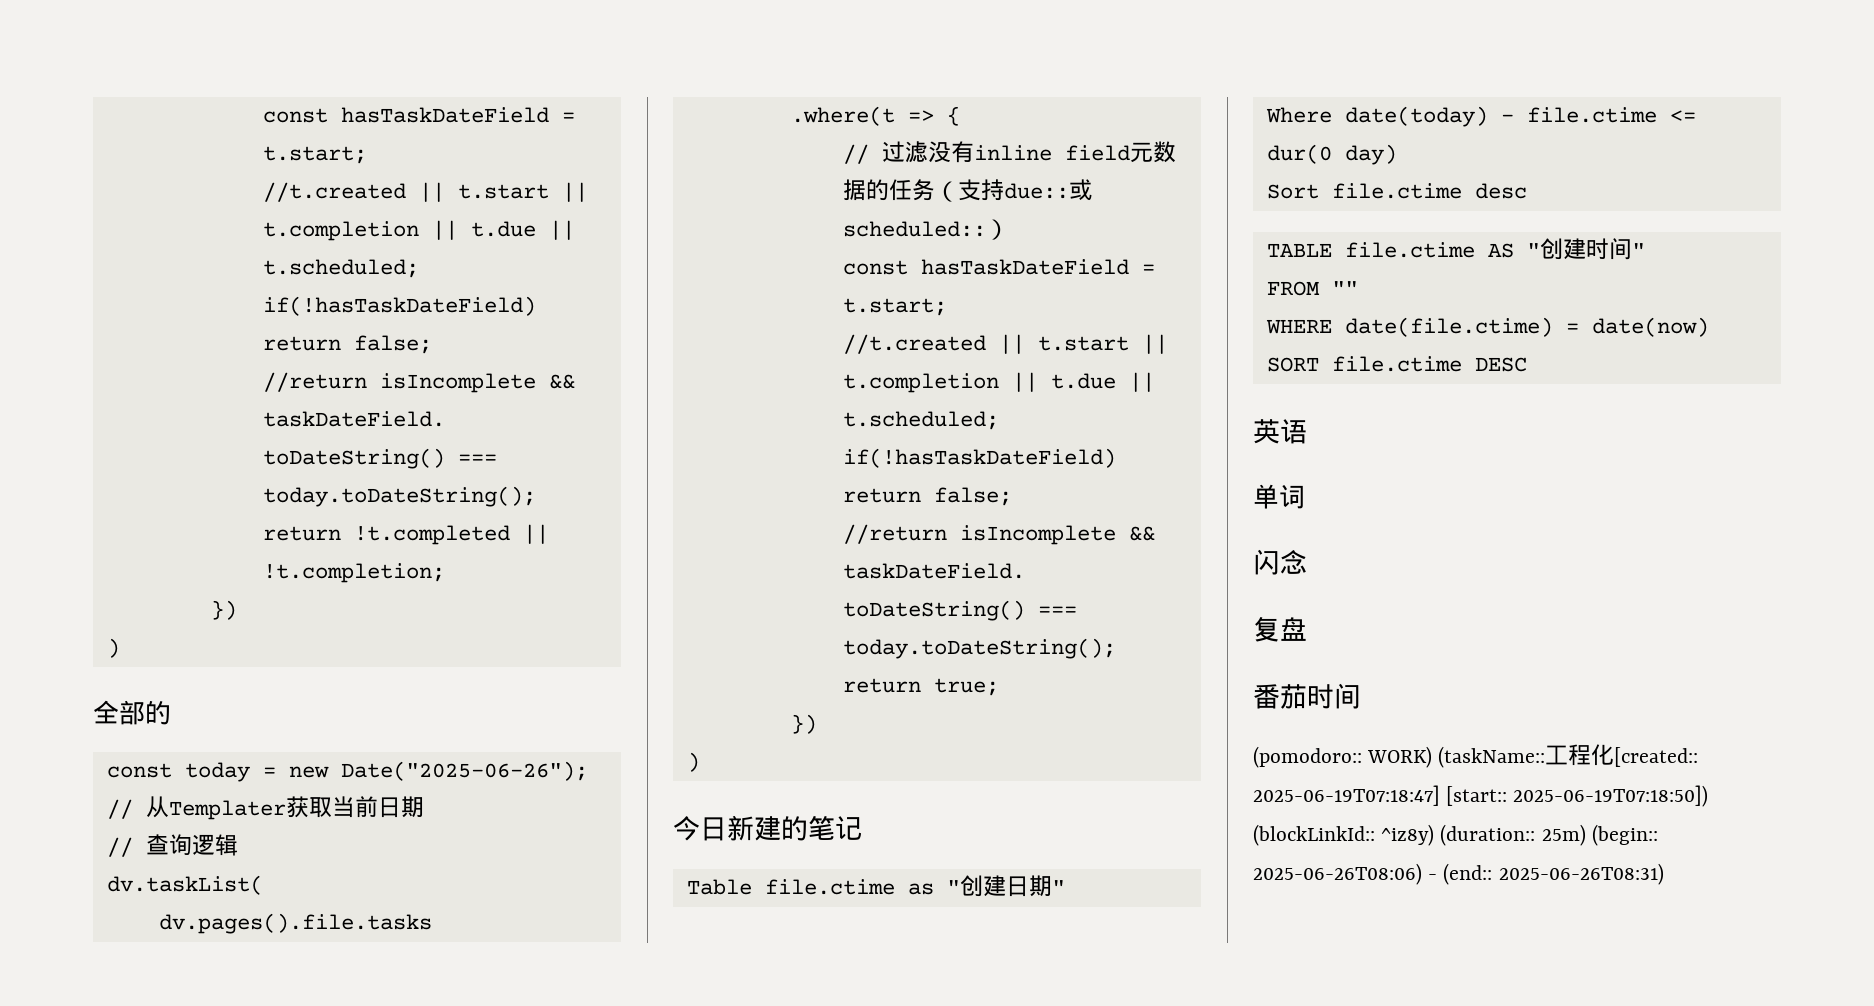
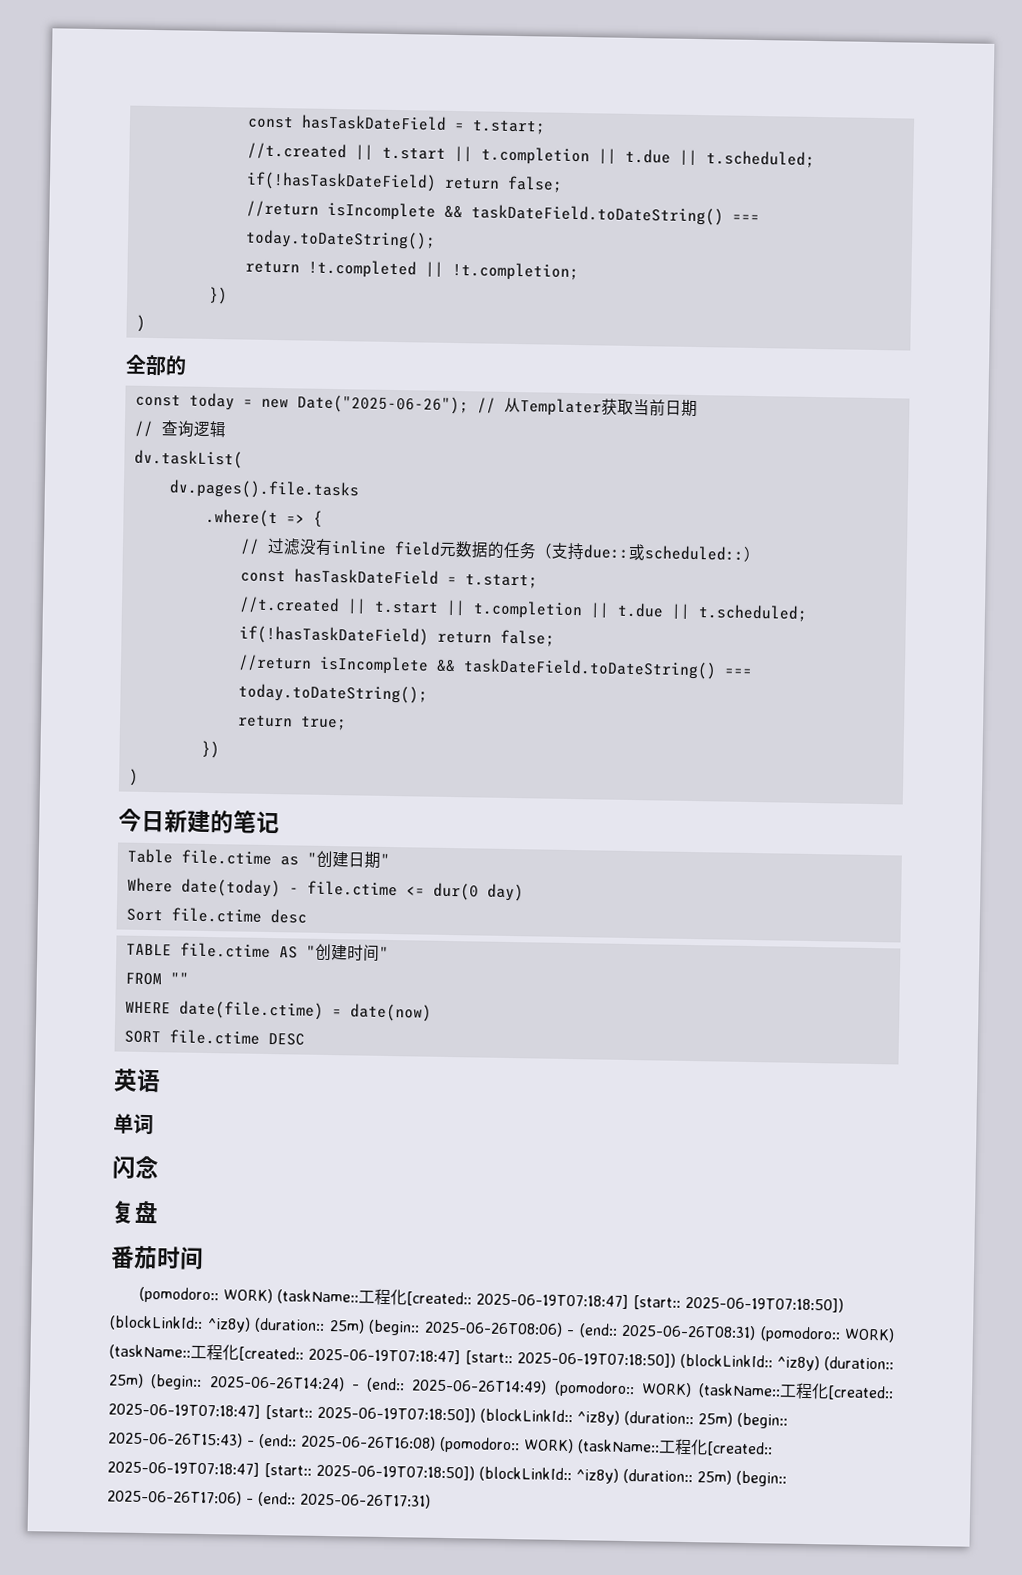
(1664, 874) none -> [759,1326,895,1343] [109,1344,894,1372] [108,1373,894,1401] [108,1402,788,1429] [108,1431,773,1457] [107,1460,787,1487] [107,1489,431,1509] (pomodoro:: WORK) (taskName::工程化[created:: 2025-06-19T07:18:47] [start:: 2025-06-19T07:18:50]) (blockLinkId:: ^iz8y) (duration:: 25m) (begin:: 2025-06-26T14:24) - (end:: 2025-06-26T14:49) (pomodoro:: WORK) (taskName::工程化[created:: 2025-06-19T07:18:47] [start:: 2025-06-19T07:18:50]) (blockLinkId:: ^iz8y) (duration:: 25m) (begin:: 2025-06-26T15:43) - (end:: 2025-06-26T16:08) (pomodoro:: WORK) (taskName::工程化[created:: 2025-06-19T07:18:47] [start:: 2025-06-19T07:18:50]) (blockLinkId:: ^iz8y) (duration:: 25m) (begin:: 2025-06-26T17:06) - (end:: 2025-06-26T17:31)

